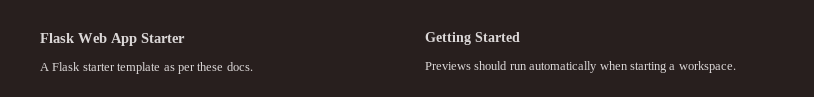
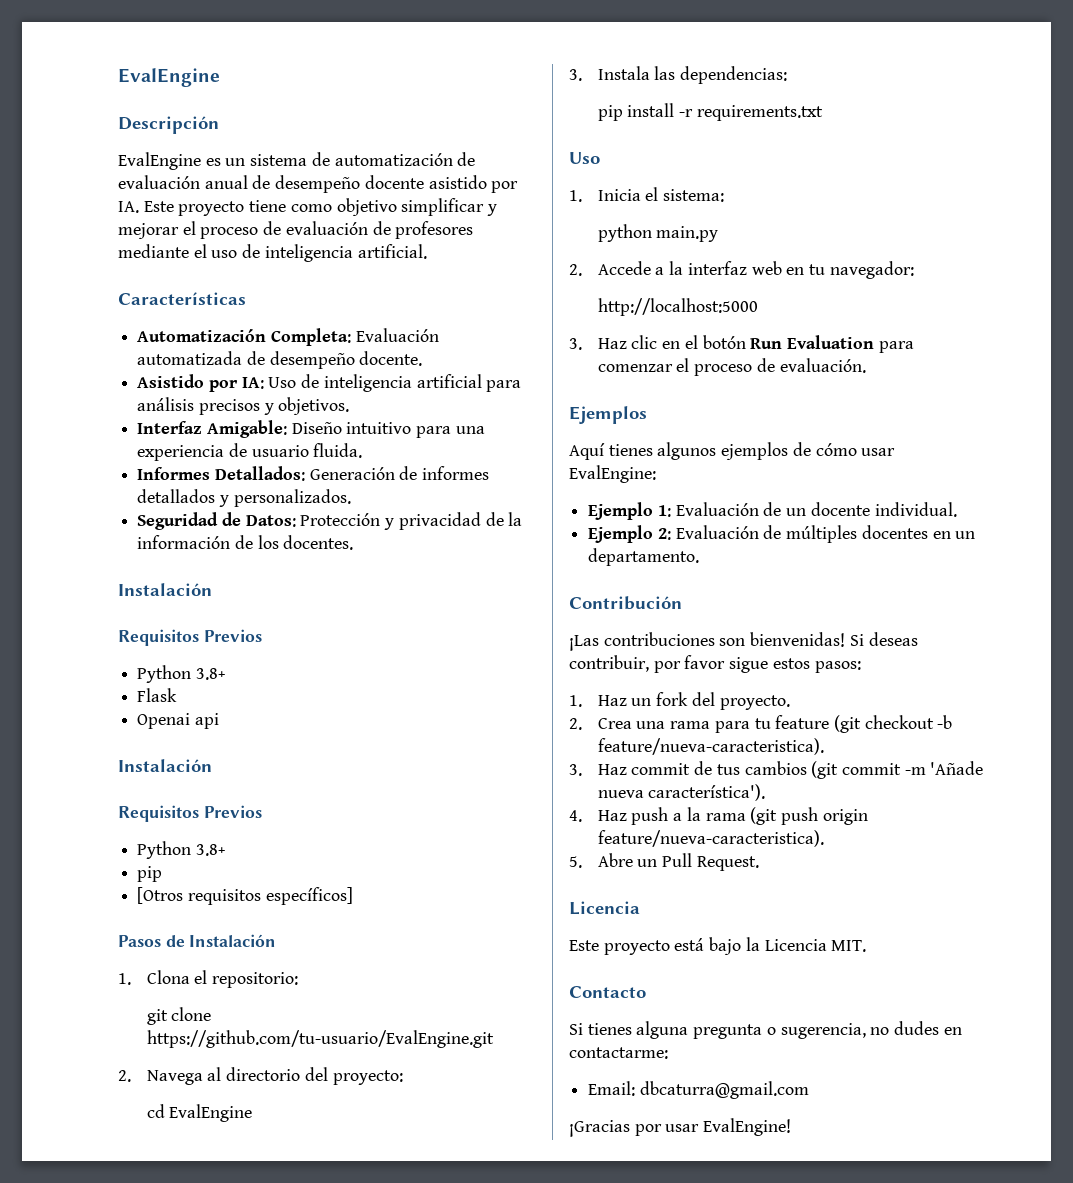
[40,33,185,46] [40,62,253,74] [425,32,520,45] [425,61,736,73] Flask Web App Starter // A Flask starter template as per these docs. // Getting Started // Previews should run automatically when starting a workspace. -> [118,68,220,87] [118,116,219,134] [118,152,476,170] [118,175,519,193] [118,198,498,216] [118,221,474,239] [118,244,427,262] [118,292,246,305] [137,328,439,346] [137,351,423,369] [137,374,522,392] [137,397,350,415] [137,420,485,438] [137,443,363,461] [137,466,490,481] [137,489,351,507] [137,512,523,530] [137,535,354,550] [118,583,212,596] [118,629,262,646] [137,665,225,683] [137,688,178,702] [137,713,219,729] [118,759,212,772] [118,805,262,822] [137,841,225,859] [137,866,163,882] [137,887,353,905] [118,934,277,947] [118,970,299,988] [146,1007,212,1025] [146,1030,494,1048] [118,1067,403,1085] [146,1104,253,1122] [569,66,788,84] [597,103,823,121] [569,152,600,164] [569,187,725,202] [597,224,719,242] [569,261,914,279] [597,298,758,316] [569,335,914,353] [597,358,866,376] [569,406,647,424] [569,442,896,460] [569,465,656,483] [588,502,957,520] [588,525,976,543] [588,548,700,566] [569,596,682,610] [569,632,918,651] [569,655,861,673] [569,692,790,710] [569,715,953,733] [597,738,824,755] [569,761,984,779] [597,784,766,801] [569,807,868,825] [597,830,824,847] [569,853,759,871] [569,901,640,915] [569,937,867,955] [569,986,646,998] [569,1021,962,1039] [569,1047,668,1059] [588,1081,809,1099] [569,1118,792,1137] EvalEngine // Descripción // EvalEngine es un sistema de automatización de evaluación anual de desempeño docente asistido por IA. Este proyecto tiene como objetivo simplificar y mejorar el proceso de evaluación de profesores mediante el uso de inteligencia artificial. // Características // Automatización Completa: Evaluación automatizada de desempeño docente. // Asistido por IA: Uso de inteligencia artificial para análisis precisos y objetivos. // Interfaz Amigable: Diseño intuitivo para una experiencia de usuario fluida. // Informes Detallados: Generación de informes detallados y personalizados. // Seguridad de Datos: Protección y privacidad de la información de los docentes. // Instalación // Requisitos Previos // Python 3.8+ // Flask // Openai api // Instalación // Requisitos Previos // Python 3.8+ // pip // [Otros requisitos específicos] // Pasos de Instalación // 1. Clona el repositorio: // git clone https://github.com/tu-usuario/EvalEngine.git // 2. Navega al directorio del proyecto: // cd EvalEngine // 3. Instala las dependencias: // pip install -r requirements.txt // Uso // 1. Inicia el sistema: // python main.py // 2. Accede a la interfaz web en tu navegador: // http://localhost:5000 // 3. Haz clic en el botón Run Evaluation para comenzar el proceso de evaluación. // Ejemplos // Aquí tienes algunos ejemplos de cómo usar EvalEngine: // Ejemplo 1: Evaluación de un docente individual. // Ejemplo 2: Evaluación de múltiples docentes en un departamento. // Contribución // ¡Las contribuciones son bienvenidas! Si deseas contribuir, por favor sigue estos pasos: // 1. Haz un fork del proyecto. // 2. Crea una rama para tu feature (git checkout -b feature/nueva-caracteristica). // 3. Haz commit de tus cambios (git commit -m 'Añade nueva característica'). // 4. Haz push a la rama (git push origin feature/nueva-caracteristica). // 5. Abre un Pull Request. // Licencia // Este proyecto está bajo la Licencia MIT. // Contacto // Si tienes alguna pregunta o sugerencia, no dudes en contactarme: // Email: dbcaturra@gmail.com // ¡Gracias por usar EvalEngine!

